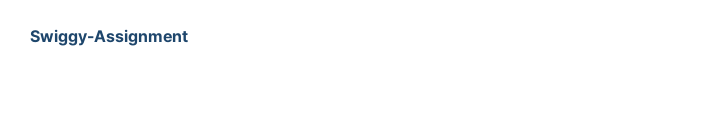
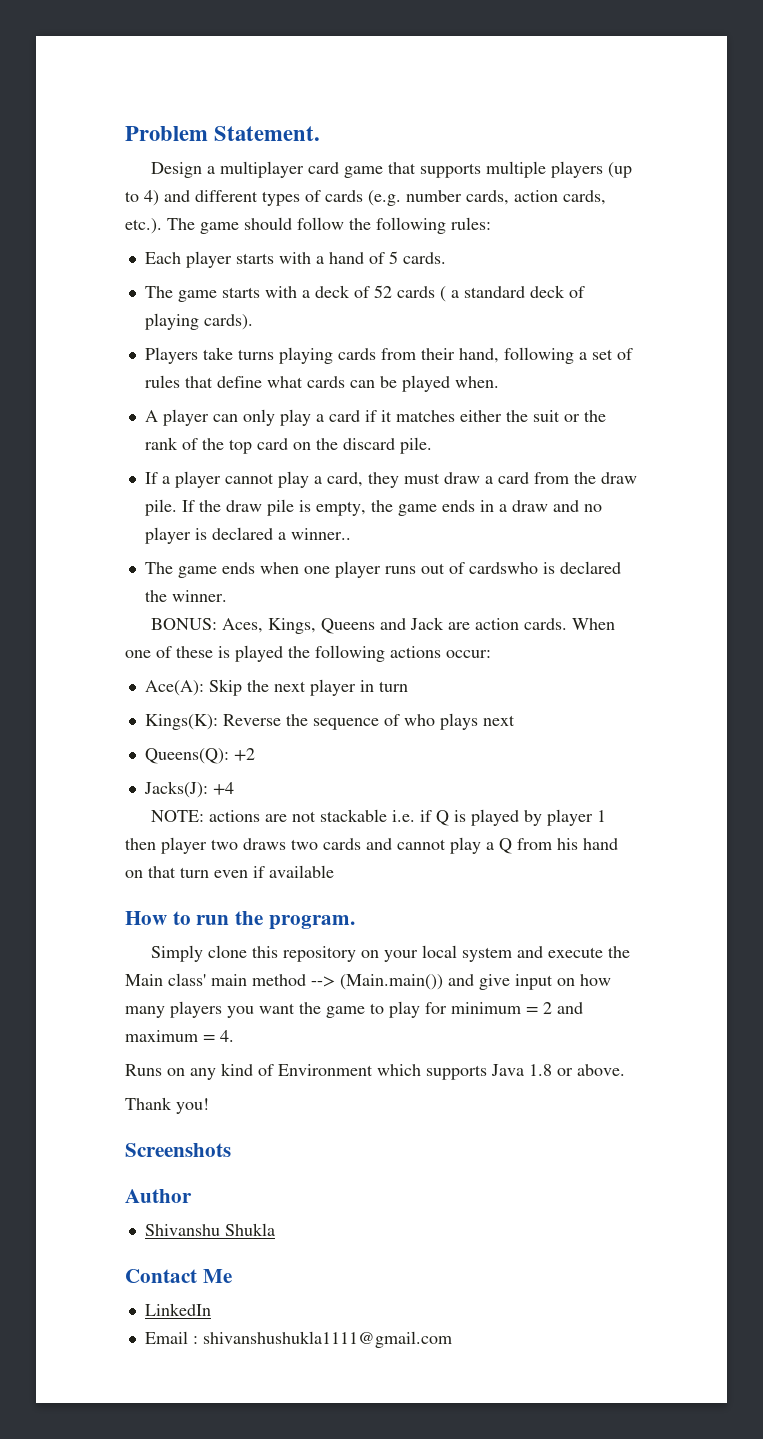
[30,29,188,46] Swiggy-Assignment -> [125,126,321,141] [151,161,633,178] [125,190,606,206] [125,217,491,234] [144,251,446,268] [144,285,585,302] [144,313,253,330] [144,347,633,364] [144,375,499,392] [144,409,606,426] [144,437,432,454] [144,471,637,488] [144,499,602,516] [144,527,351,544] [144,561,621,578] [144,590,227,602] [151,617,616,634] [125,645,491,662] [144,679,408,696] [144,713,515,730] [144,748,255,764] [143,781,234,798] [151,809,607,826] [125,837,618,854] [125,865,334,878] [125,911,355,930] [151,945,631,962] [125,973,611,990] [125,1001,583,1018] [125,1030,234,1042] [125,1063,625,1080] [125,1097,209,1114] [125,1143,231,1157] [125,1189,192,1203] [144,1223,275,1236] [125,1269,232,1283] [144,1303,211,1316] [144,1331,452,1348] Problem Statement. // Design a multiplayer card game that supports multiple players (up to 4) and different types of cards (e.g. number cards, action cards, etc.). The game should follow the following rules: // Each player starts with a hand of 5 cards. // The game starts with a deck of 52 cards ( a standard deck of playing cards). // Players take turns playing cards from their hand, following a set of rules that define what cards can be played when. // A player can only play a card if it matches either the suit or the rank of the top card on the discard pile. // If a player cannot play a card, they must draw a card from the draw pile. If the draw pile is empty, the game ends in a draw and no player is declared a winner.. // The game ends when one player runs out of cardswho is declared the winner. // BONUS: Aces, Kings, Queens and Jack are action cards. When one of these is played the following actions occur: // Ace(A): Skip the next player in turn // Kings(K): Reverse the sequence of who plays next // Queens(Q): +2 // Jacks(J): +4 // NOTE: actions are not stackable i.e. if Q is played by player 1 then player two draws two cards and cannot play a Q from his hand on that turn even if available // How to run the program. // Simply clone this repository on your local system and execute the Main class' main method --> (Main.main()) and give input on how many players you want the game to play for minimum = 2 and maximum = 4. // Runs on any kind of Environment which supports Java 1.8 or above. // Thank you! // Screenshots // Author // Shivanshu Shukla // Contact Me // LinkedIn // Email : shivanshushukla1111@gmail.com

